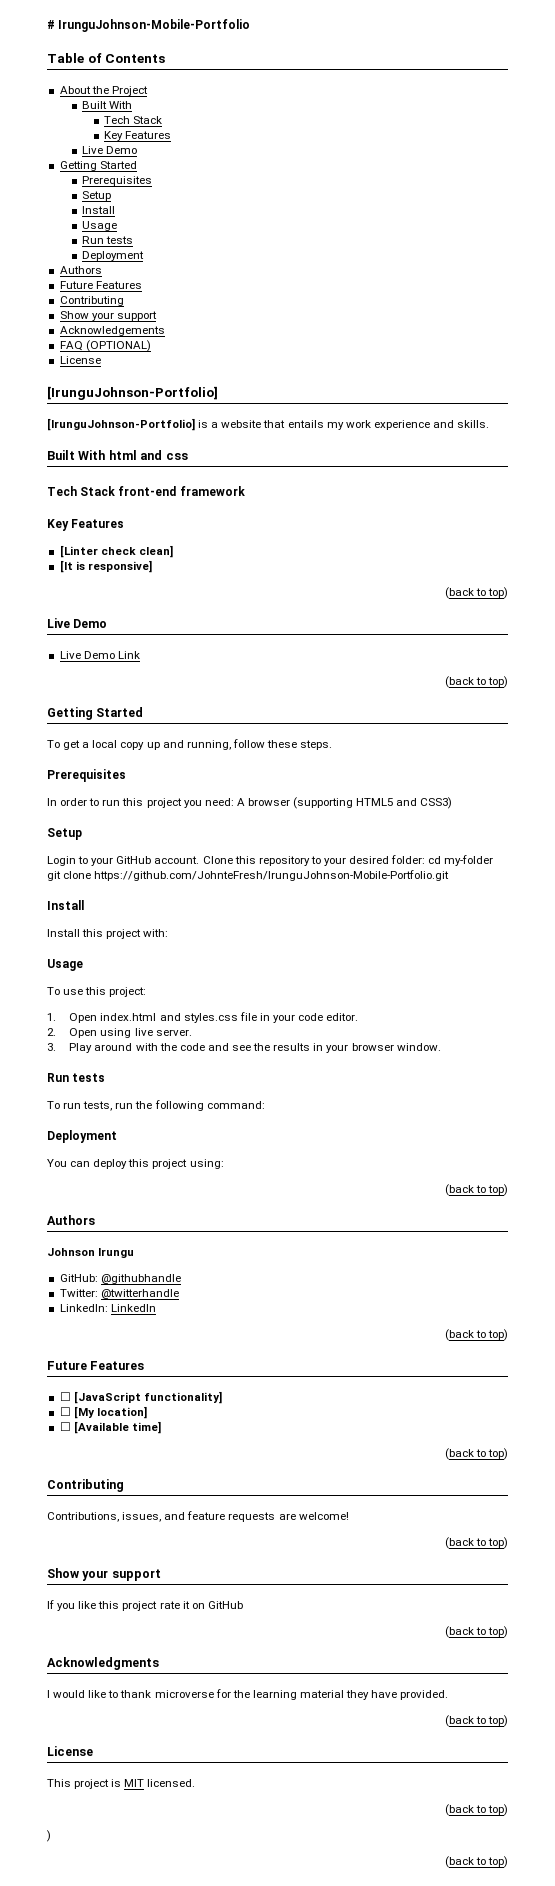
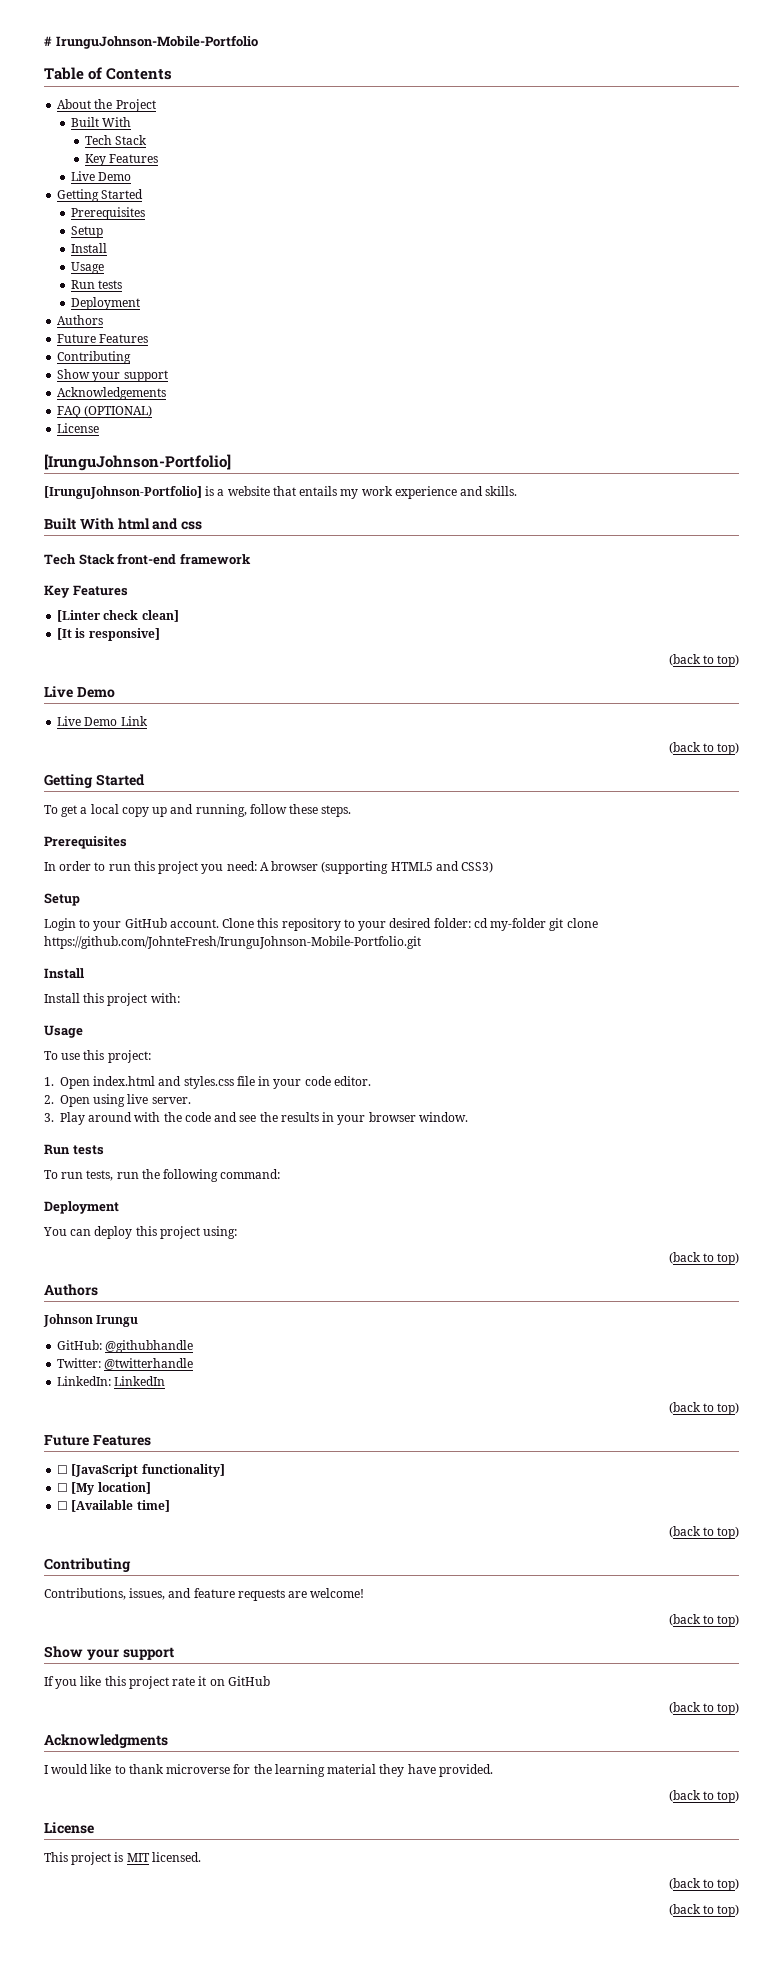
[46,1830,51,1842] // ) -> (739, 1884) none

